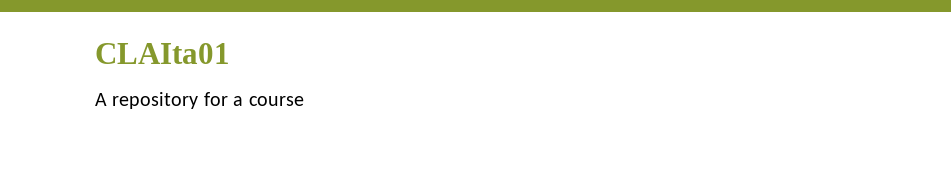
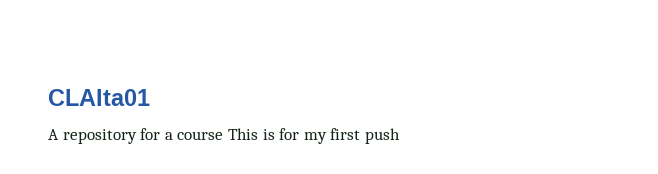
(304, 101) none -> [227,128,400,144] This is for my first push

